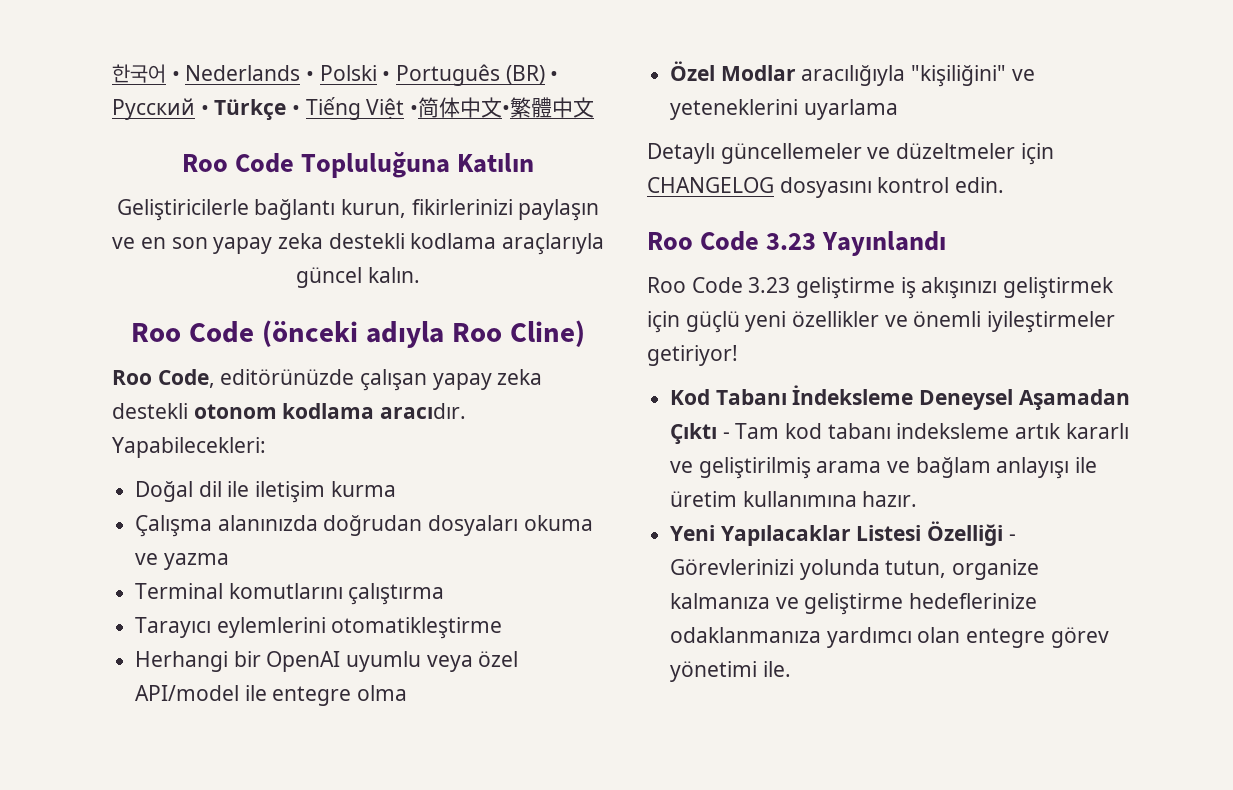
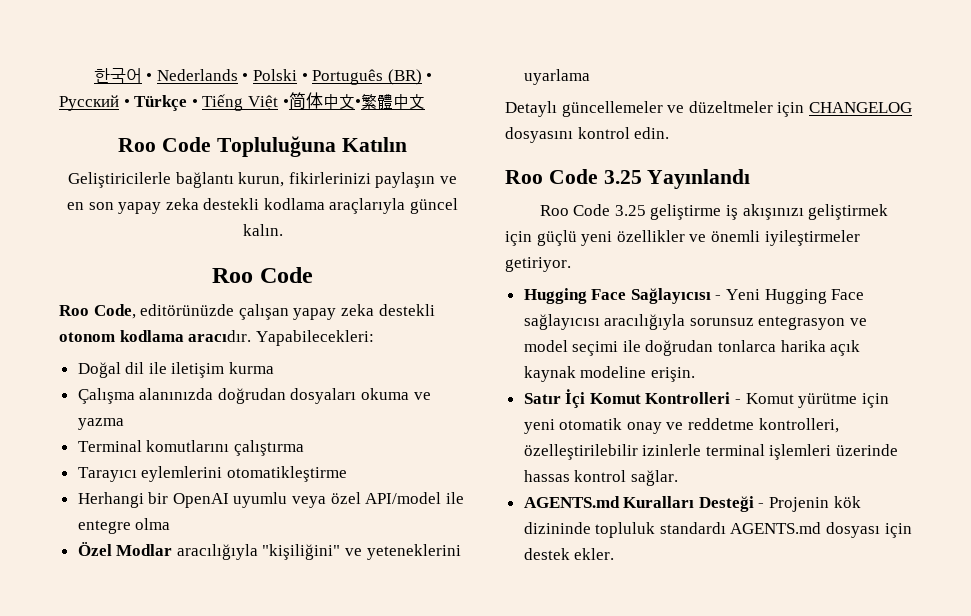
[262,320,585,348] (önceki adıyla Roo Cline) -> (313, 275) none
[766,233,817,250] 3.23 -> [603,170,642,184] 3.25
[748,277,791,293] 3.23 -> [614,205,646,216] 3.25
[647,345,738,366] [670,385,1130,410] [670,423,1129,444] [670,457,1098,479] [670,491,918,507] [670,521,1016,546] [670,559,1040,580] [670,593,1038,615] [670,627,1109,648] [670,661,791,682] getiriyor! // Kod Tabanı İndeksleme Deneysel Aşamadan Çıktı - Tam kod tabanı indeksleme artık kararlı ve geliştirilmiş arama ve bağlam anlayışı ile üretim kullanımına hazır. // Yeni Yapılacaklar Listesi Özelliği - Görevlerinizi yolunda tutun, organize kalmanıza ve geliştirme hedeflerinize odaklanmanıza yardımcı olan entegre görev yönetimi ile. -> [505,257,571,272] [523,288,865,304] [523,314,868,330] [523,340,861,356] [523,366,695,382] [523,389,889,408] [523,418,839,434] [523,444,899,460] [523,470,678,486] [523,496,861,512] [523,522,912,538] [523,548,615,560] getiriyor. // Hugging Face Sağlayıcısı - Yeni Hugging Face sağlayıcısı aracılığıyla sorunsuz entegrasyon ve model seçimi ile doğrudan tonlarca harika açık kaynak modeline erişin. // Satır İçi Komut Kontrolleri - Komut yürütme için yeni otomatik onay ve reddetme kontrolleri, özelleştirilebilir izinlerle terminal işlemleri üzerinde hassas kontrol sağlar. // AGENTS.md Kuralları Desteği - Projenin kök dizininde topluluk standardı AGENTS.md dosyası için destek ekler.

